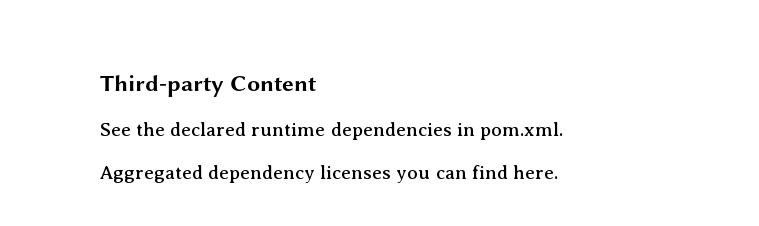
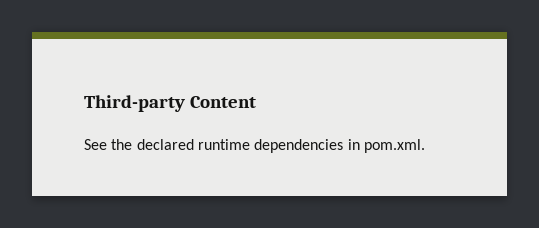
[100,165,558,183] // Aggregated dependency licenses you can find here. -> (425, 146) none

